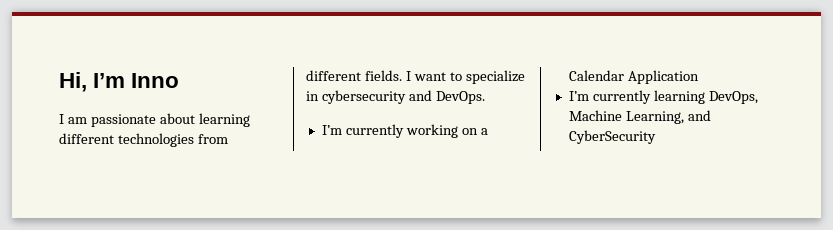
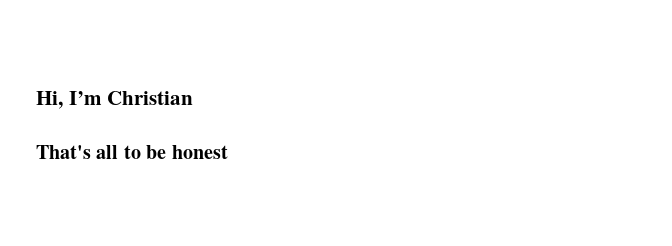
[131,73,180,88] [59,113,250,127] [59,133,228,147] [306,70,525,84] [306,90,485,104] [321,124,488,138] [568,70,699,84] [568,90,758,104] [568,110,711,124] [568,130,656,144] Inno // I am passionate about learning different technologies from different fields. I want to specialize in cybersecurity and DevOps. // I’m currently working on a Calendar Application // I’m currently learning DevOps, Machine Learning, and CyberSecurity -> [107,91,194,105] [36,145,228,159] Christian // That's all to be honest

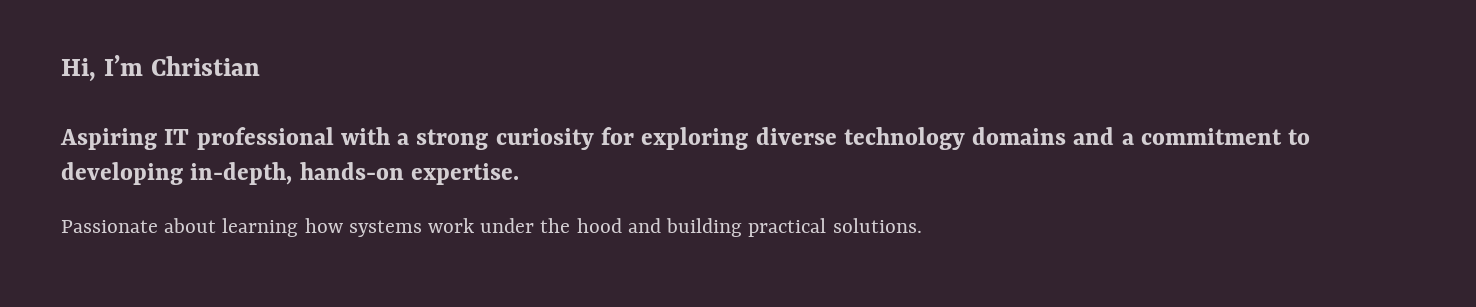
[36,145,228,159] That's all to be honest -> [60,127,1311,150] [61,162,519,185] [61,218,922,237] Aspiring IT professional with a strong curiosity for exploring diverse technology domains and a commitment to developing in-depth, hands-on expertise. // Passionate about learning how systems work under the hood and building practical solutions.

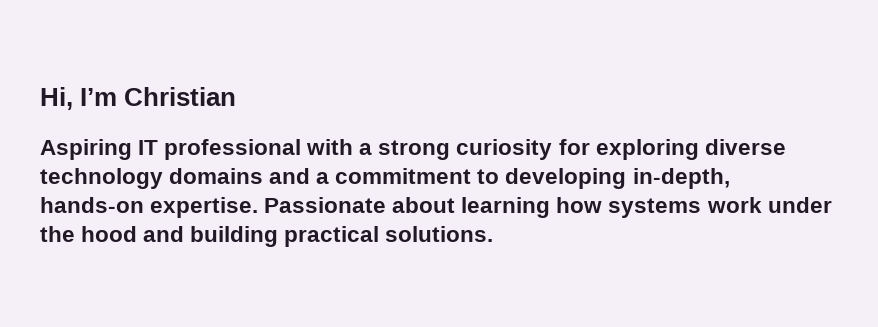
(519, 174) // -> (259, 207) none

